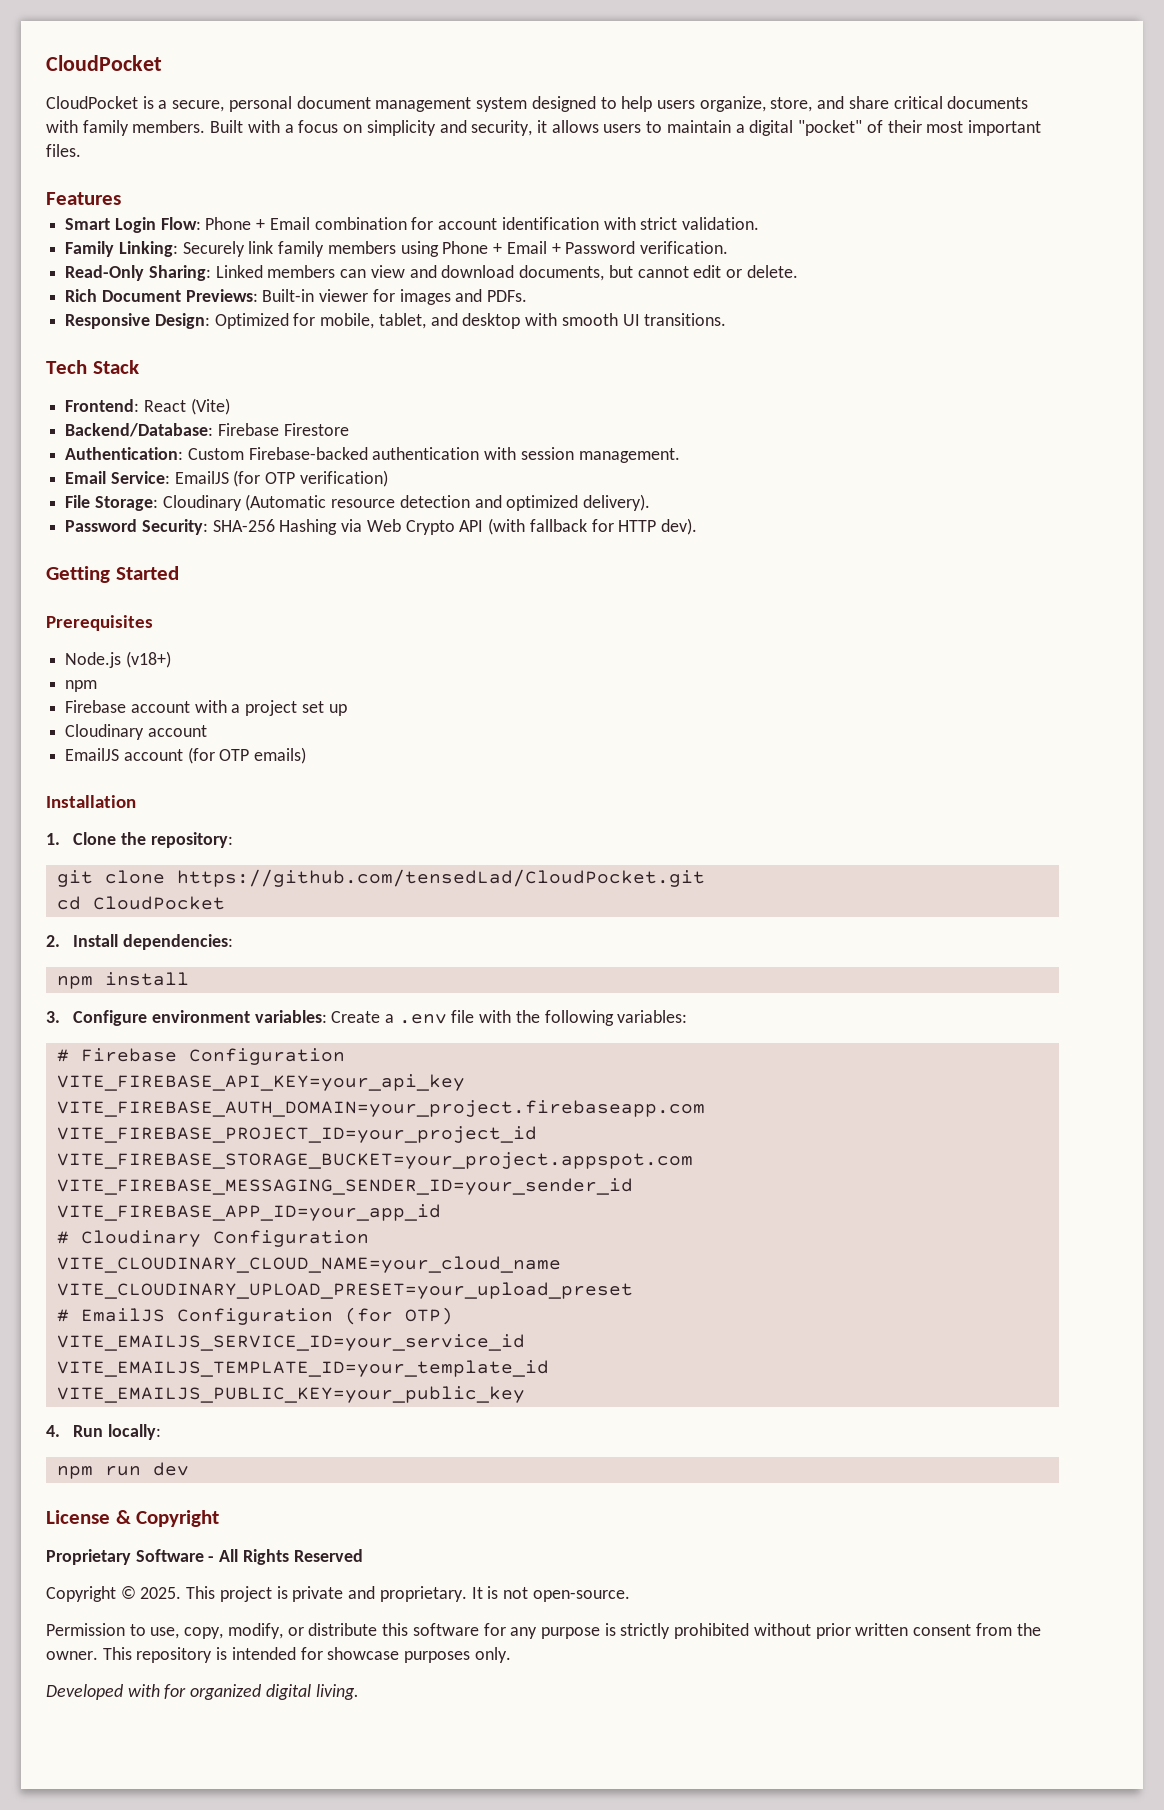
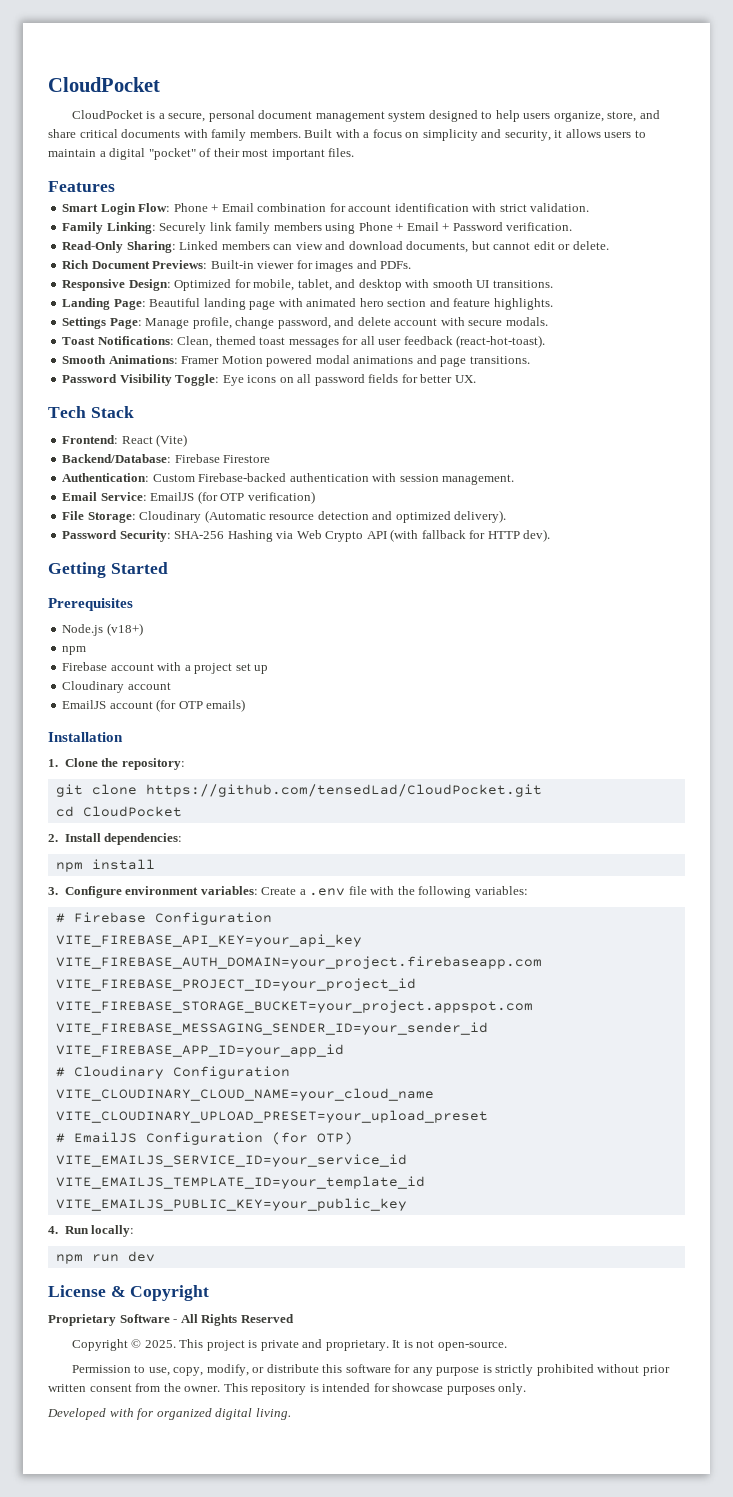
(727, 319) none -> [62,298,553,310] [62,317,548,329] [62,335,546,348] [62,355,530,367] [62,374,476,386] // Landing Page: Beautiful landing page with animated hero section and feature highlights. // Settings Page: Manage profile, change password, and delete account with secure modals. // Toast Notifications: Clean, themed toast messages for all user feedback (react-hot-toast). // Smooth Animations: Framer Motion powered modal animations and page transitions. // Password Visibility Toggle: Eye icons on all password fields for better UX.

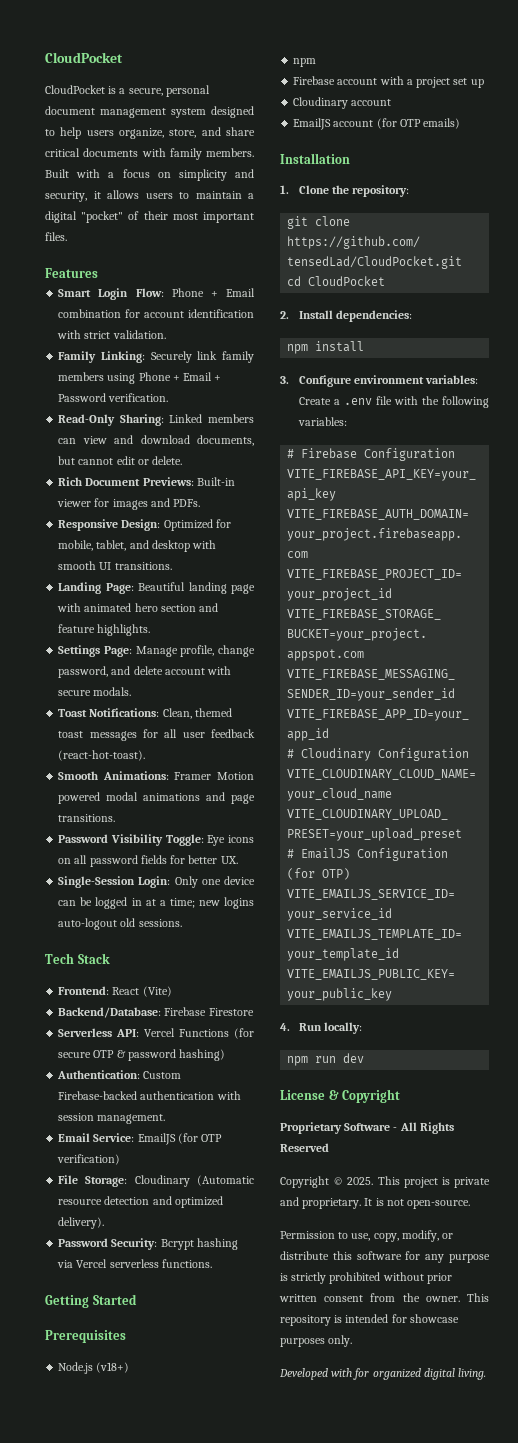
(476, 379) none -> [58,876,255,888] [58,897,254,909] [58,918,182,930] // Single-Session Login: Only one device can be logged in at a time; new logins auto-logout old sessions.
(271, 459) none -> [58,1028,254,1039] [58,1049,226,1061] // Serverless API: Vercel Functions (for secure OTP & password hashing)
[174,529,551,542] SHA-256 Hashing via Web Crypto API (with fallback for HTTP dev). -> [160,1238,238,1250] [57,1259,212,1268] Bcrypt hashing via Vercel serverless functions.

